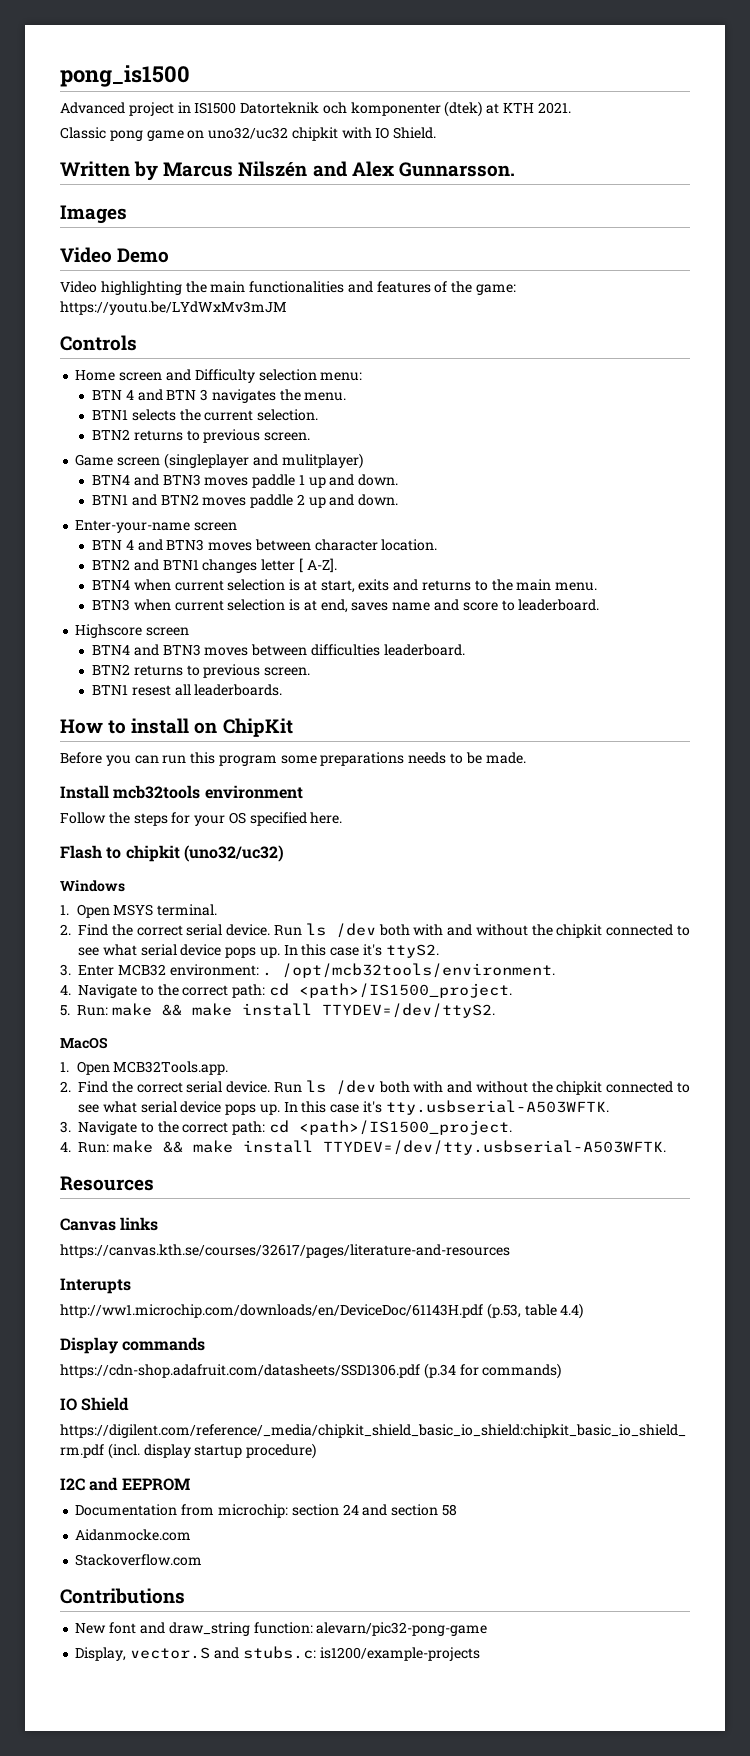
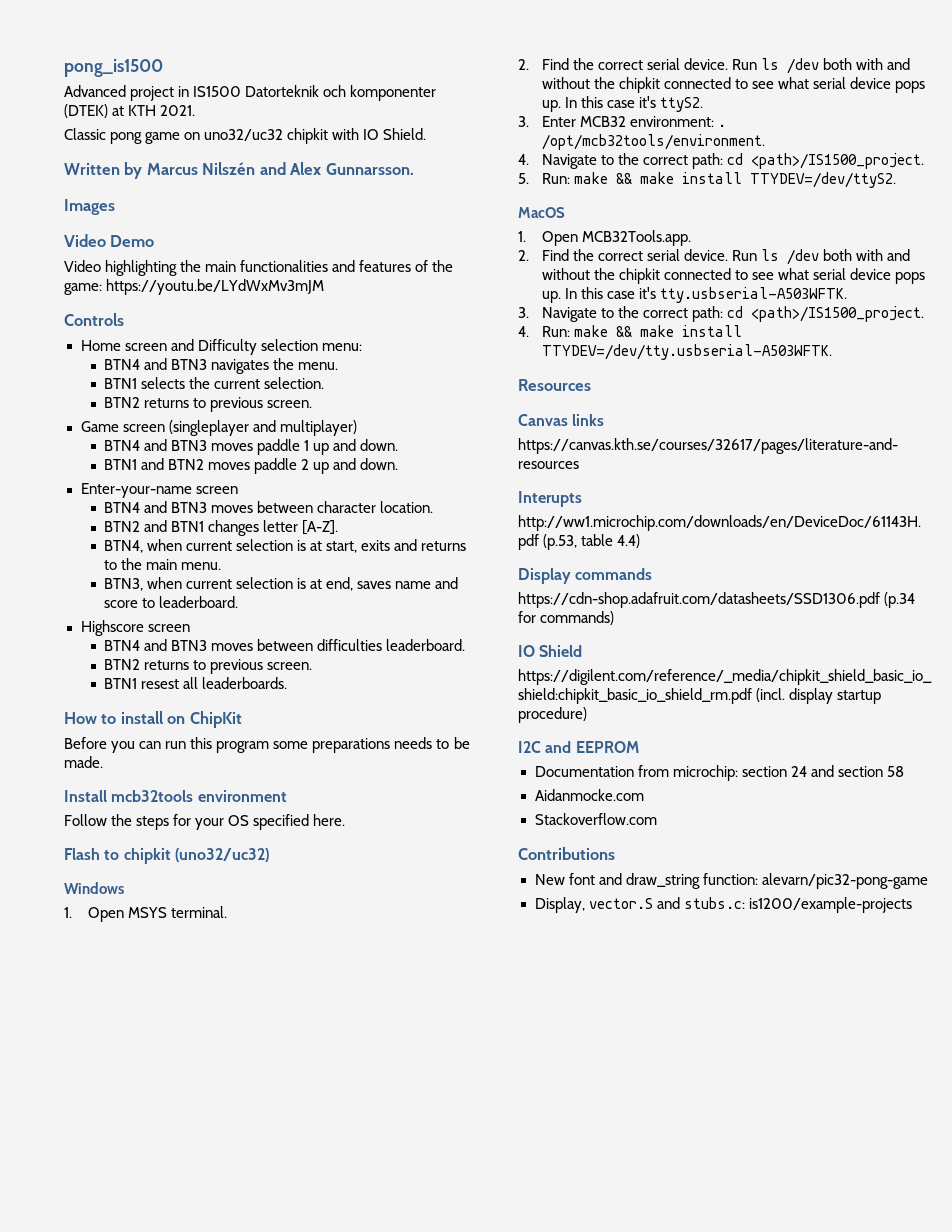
[444,101,483,117] (dtek) -> [64,104,108,118] (DTEK)
[91,389,209,401] BTN 4 and BTN 3 -> [104,358,208,370] BTN4 and BTN3
[281,453,363,469] mulitplayer) -> [279,420,357,436] multiplayer)
[91,540,134,550] BTN 4 -> [104,502,141,513] BTN4
[298,558,337,573] [91,580,130,590] [ A-Z]. // BTN4 -> [302,520,339,535] [104,540,144,553] [A-Z]. // BTN4,
[91,599,130,611] BTN3 -> [104,578,144,591] BTN3,

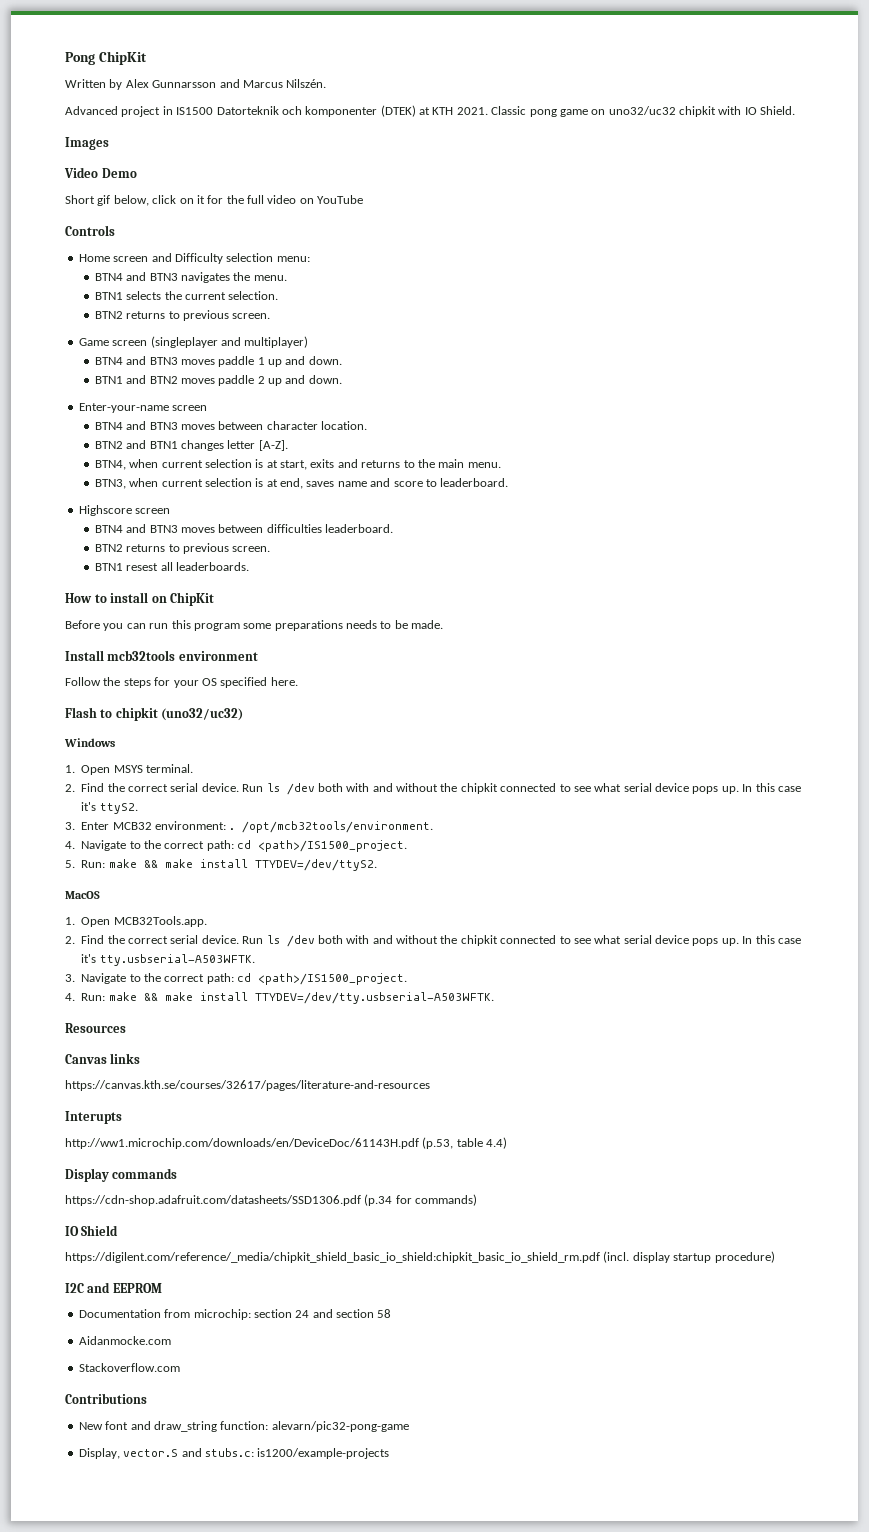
[64,59,163,77] pong_is1500 -> [65,51,147,65] [65,79,327,90] Pong ChipKit // Written by Alex Gunnarsson and Marcus Nilszén.
(196, 110) // -> (488, 111) none
[64,162,414,179] [64,199,115,215] [64,234,155,247] [64,260,454,276] [64,279,325,295] Written by Marcus Nilszén and Alex Gunnarsson. // Images // Video Demo // Video highlighting the main functionalities and features of the game: https://youtu.be/LYdWxMv3mJM -> [65,137,109,150] [64,167,137,178] [65,195,364,206] Images // Video Demo // Short gif below, click on it for the full video on YouTube

